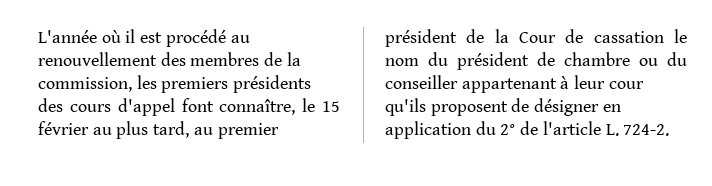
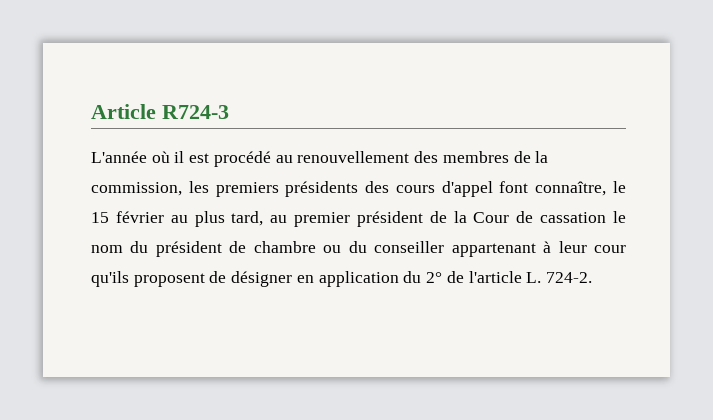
(38, 36) none -> [91,104,229,119] Article R724-3 //

